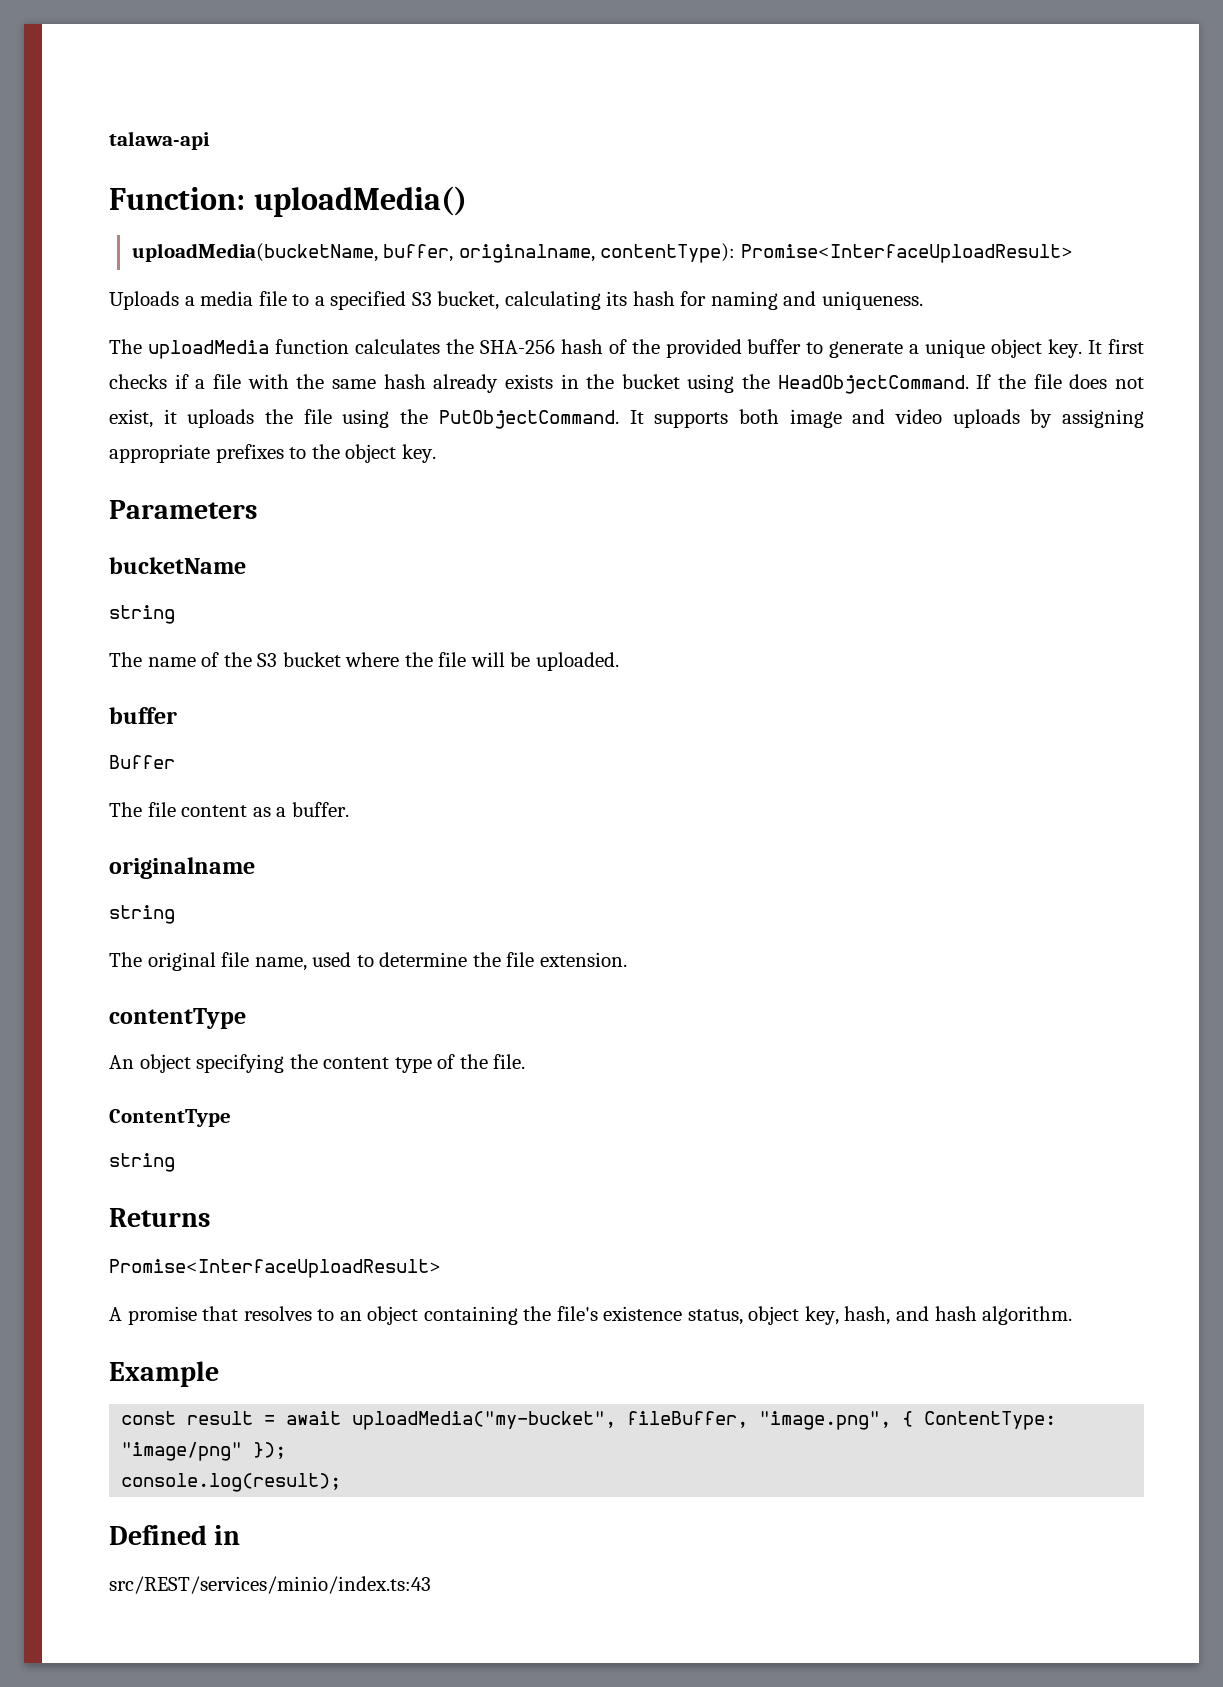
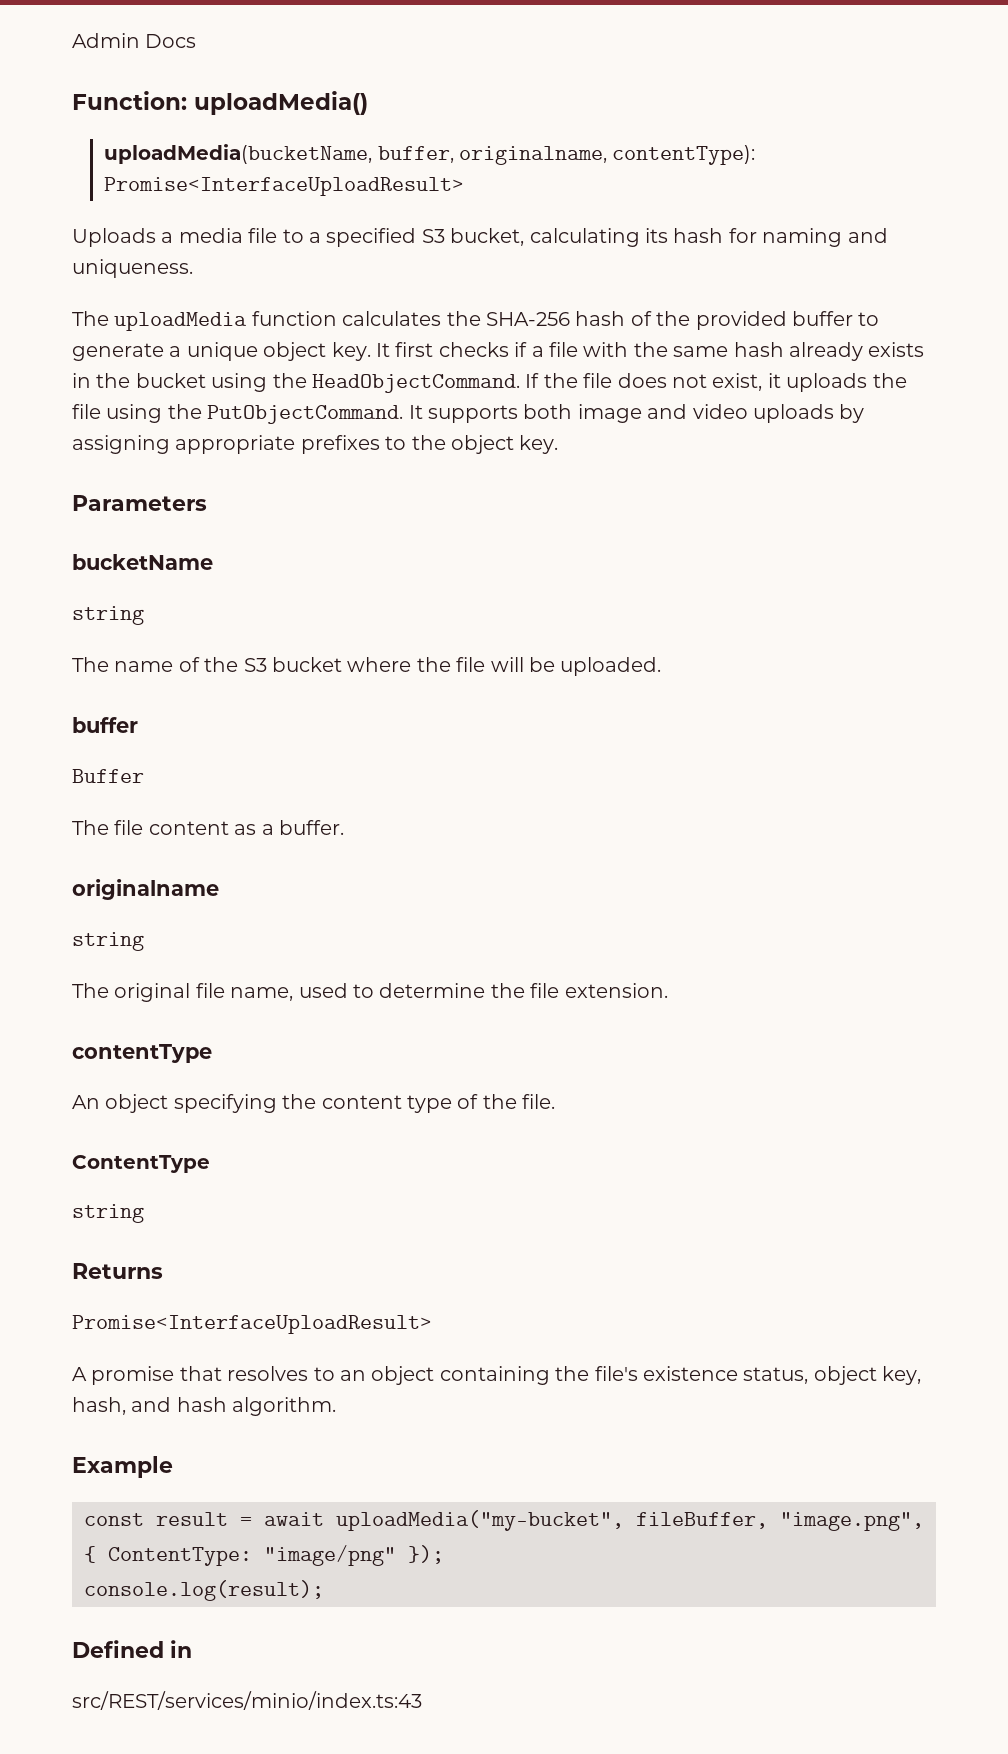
[109,131,210,150] talawa-api -> [72,33,197,48] Admin Docs

